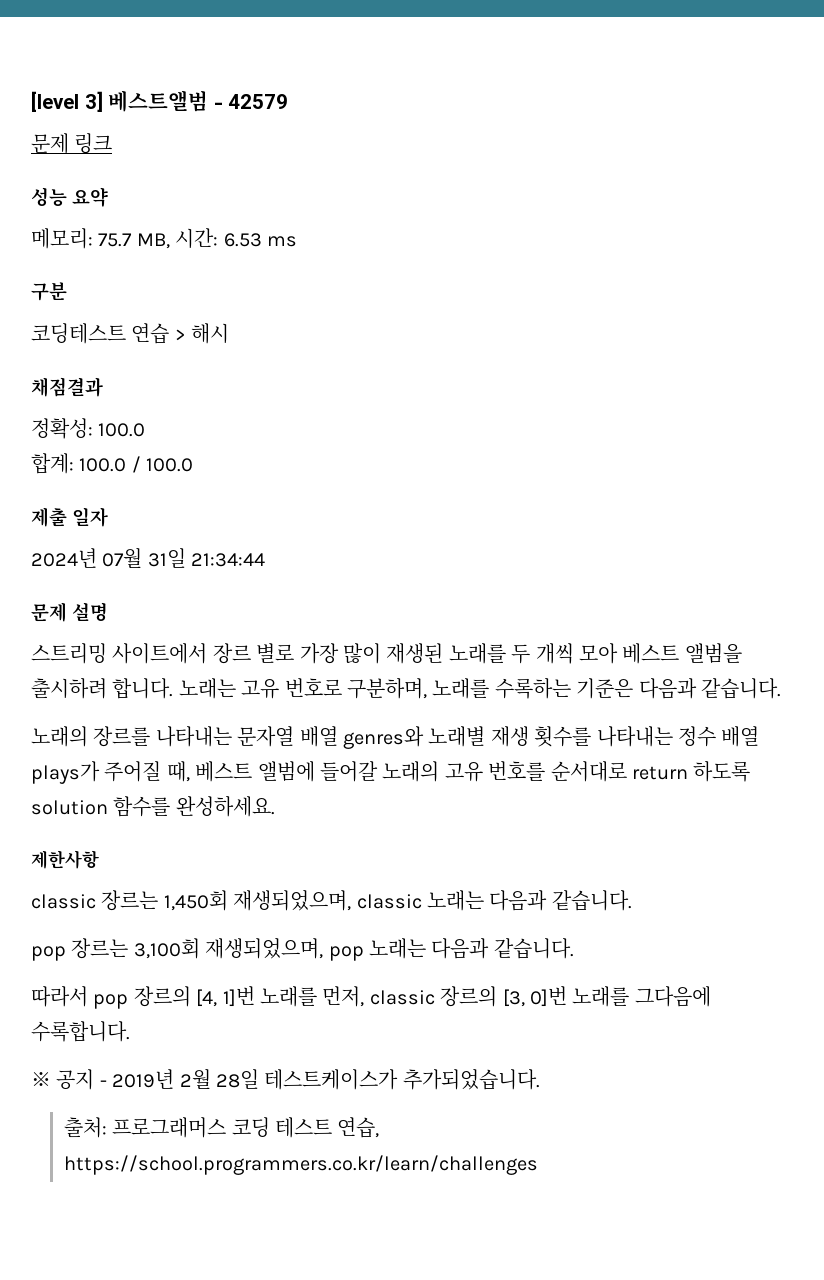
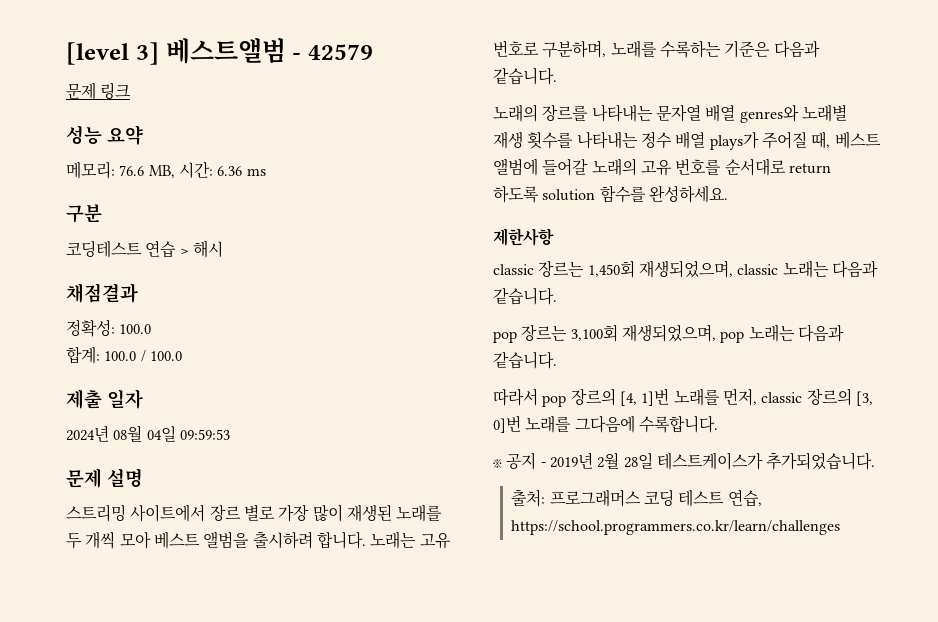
[98,233,133,247] 75.7 -> [119,165,145,176] 76.6
[223,233,262,247] 6.53 -> [217,166,243,176] 6.36
[102,547,266,568] 07월 31일 21:34:44 -> [113,425,230,442] 08월 04일 09:59:53

